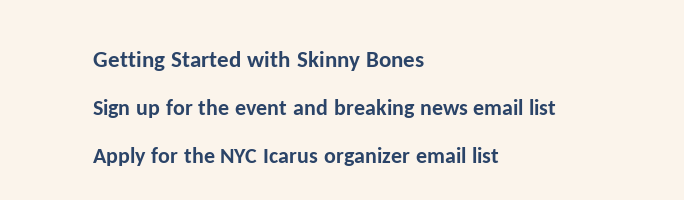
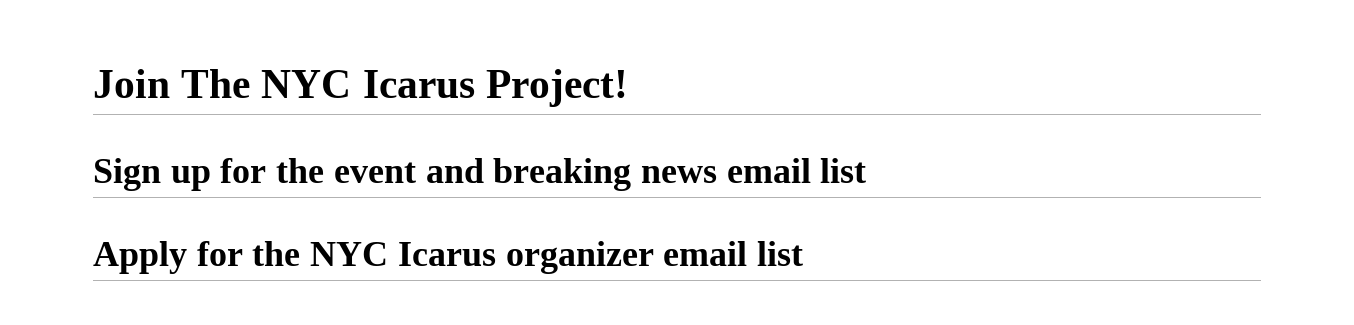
[93,51,424,71] Getting Started with Skinny Bones -> [93,69,628,107] Join The NYC Icarus Project!

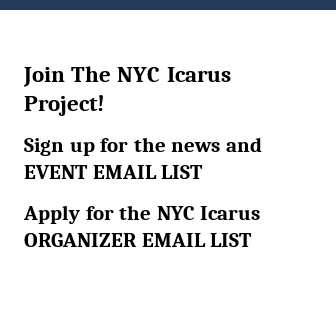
[333,158,867,191] event and breaking news email list -> [171,137,262,152] [24,165,204,179] news and EVENT EMAIL LIST
[505,241,804,274] organizer email list -> [24,233,253,247] ORGANIZER EMAIL LIST

